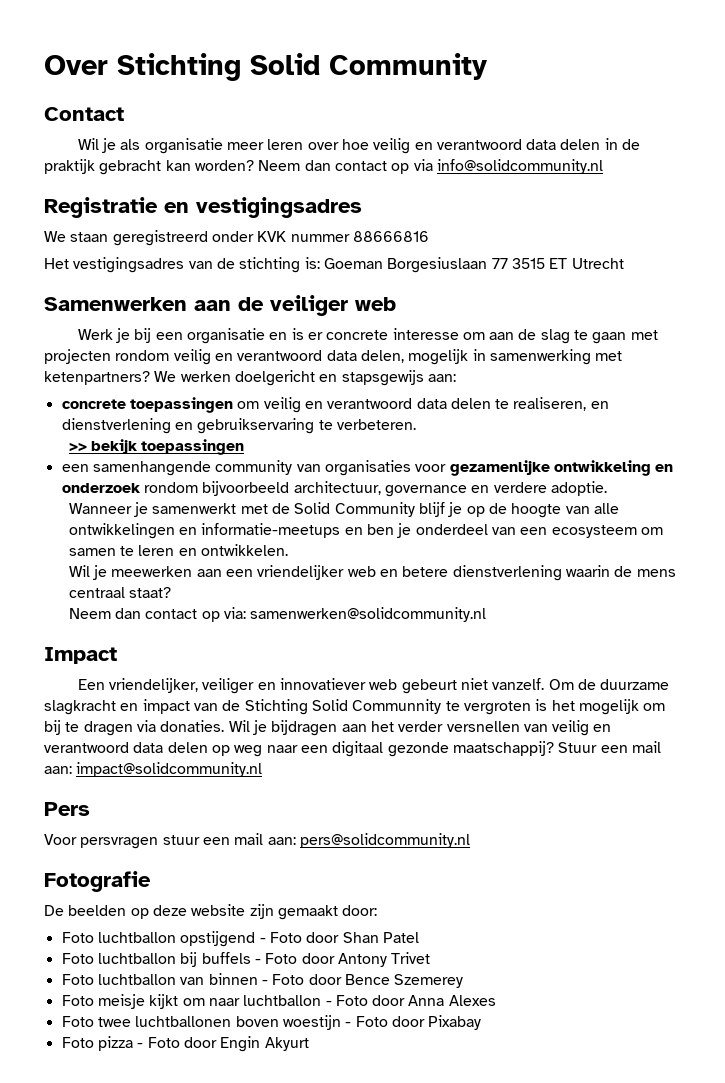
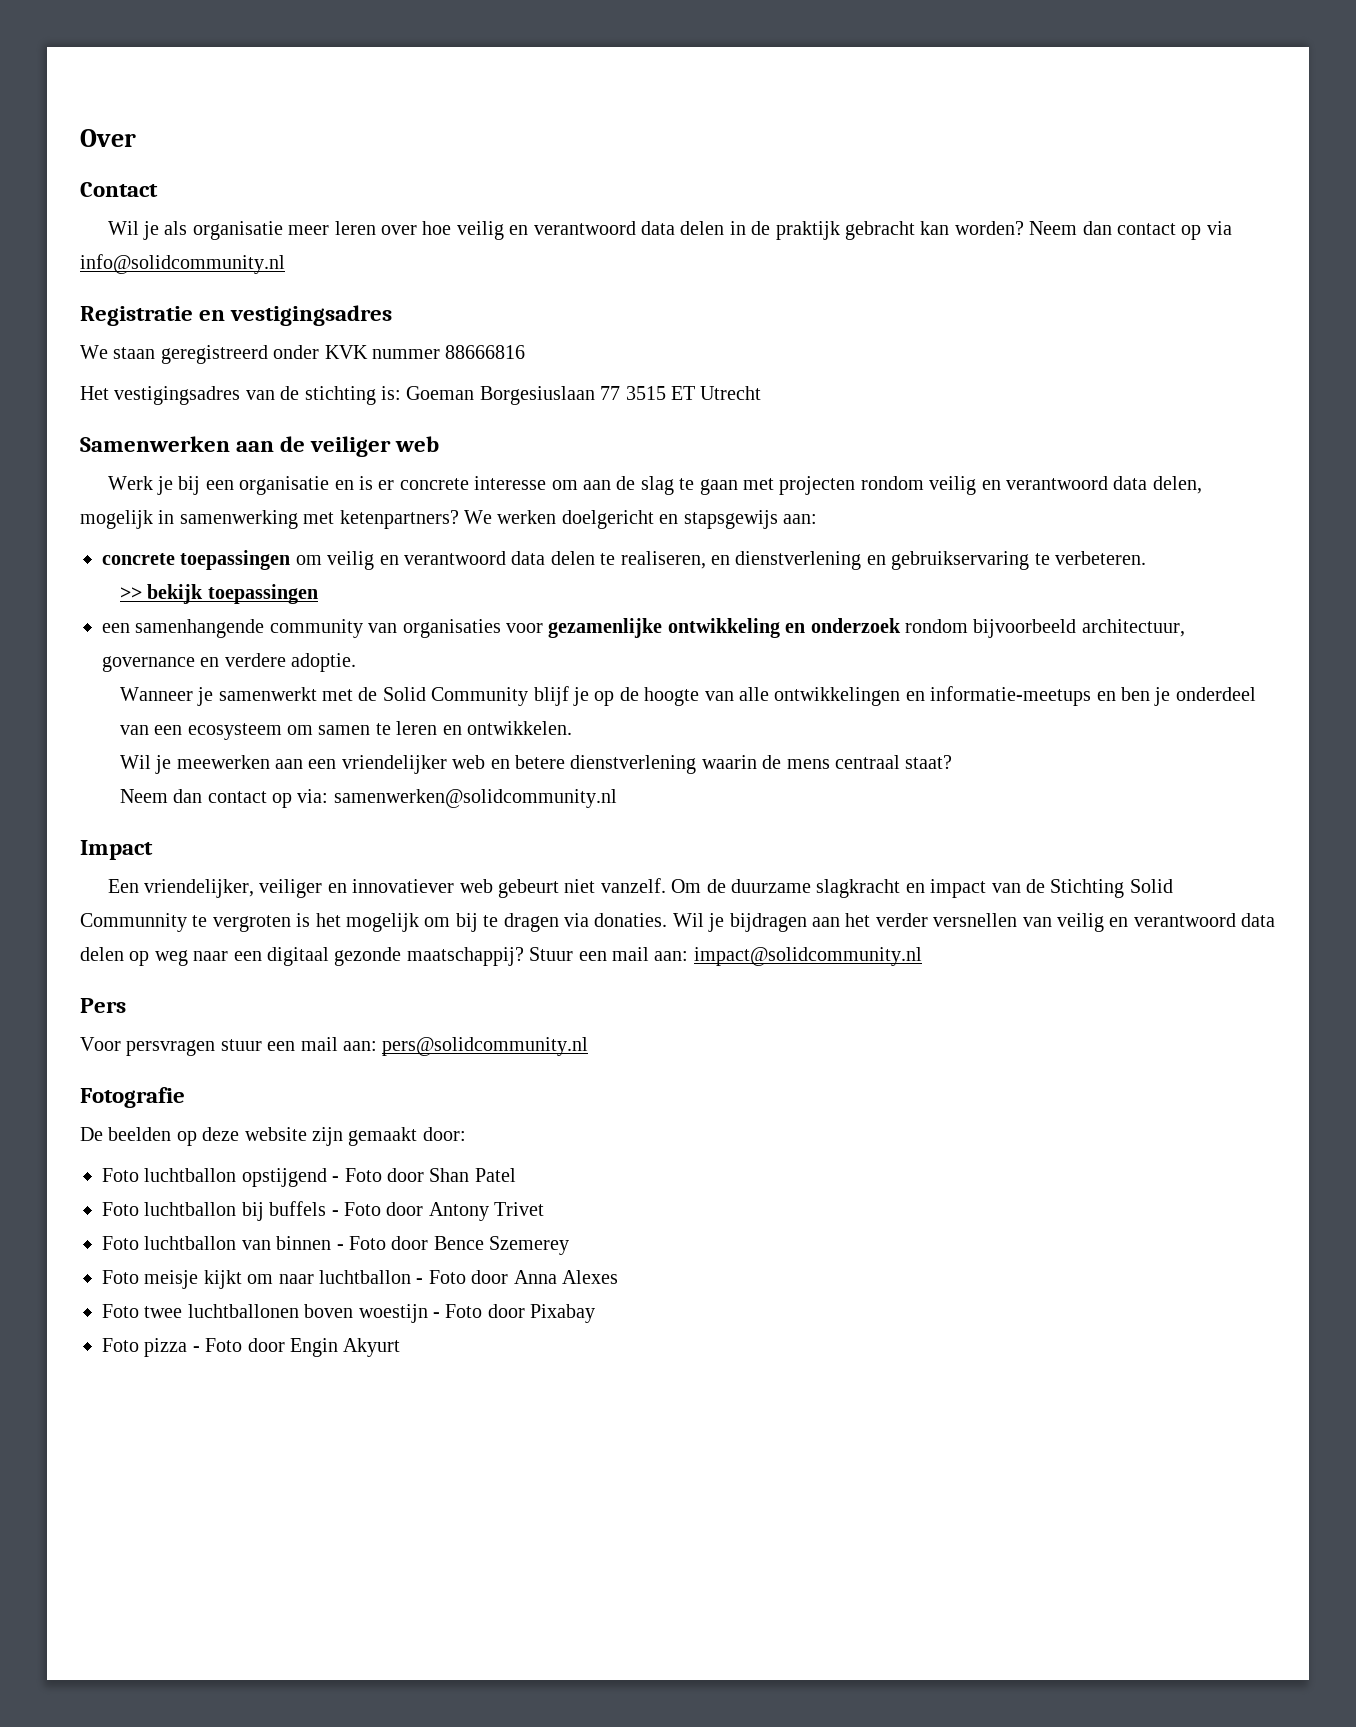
[117,53,488,81] Stichting Solid Community -> (136, 138) none

